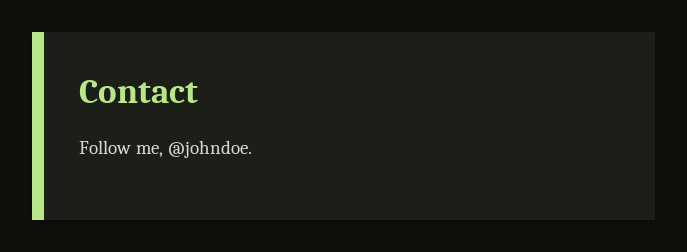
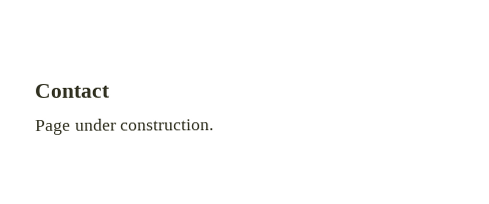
[79,140,253,158] Follow me, @johndoe. -> [35,118,215,136] Page under construction.

